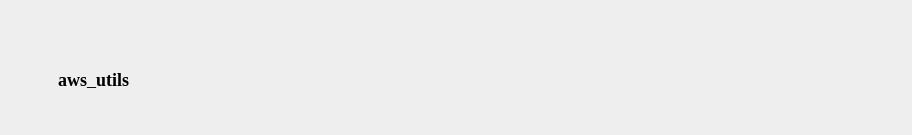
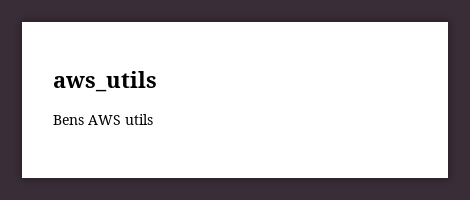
(129, 80) none -> [53,114,153,125] // Bens AWS utils

